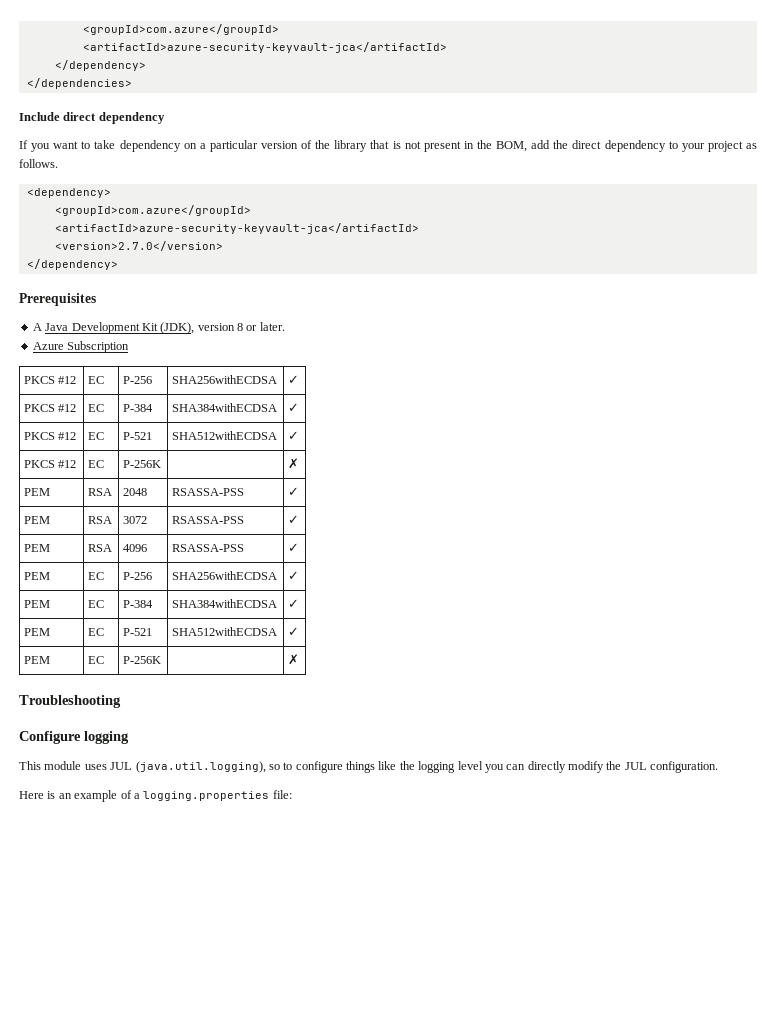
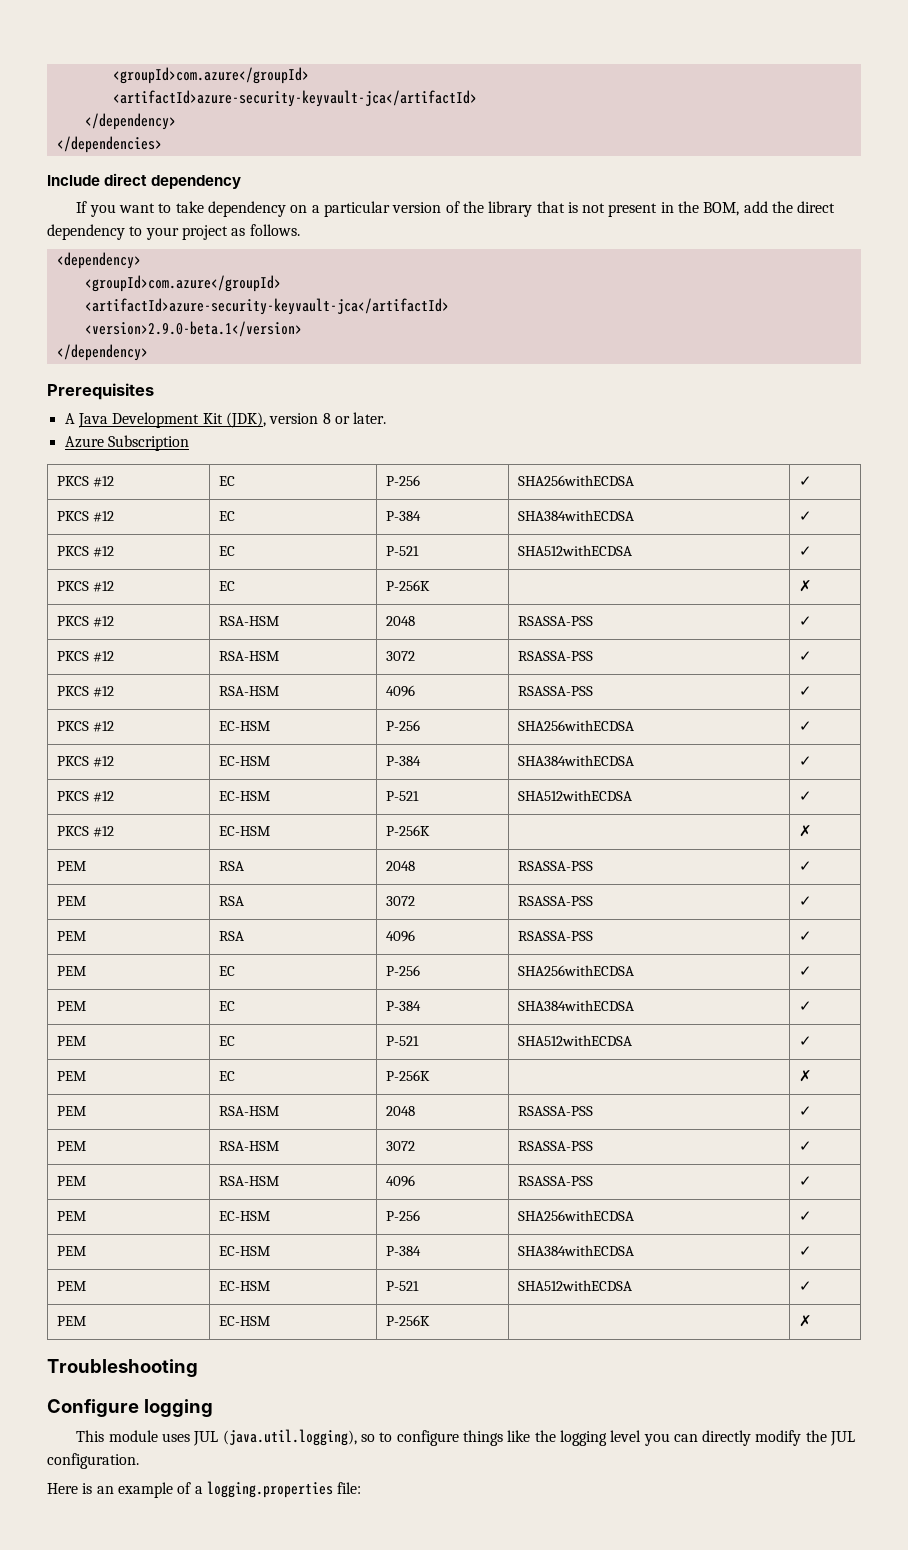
[54,241,223,251] <version>2.7.0</version> -> [84,321,302,337] <version>2.9.0-beta.1</version>
(300, 463) none -> [57,616,115,627] [219,616,280,626] [386,616,416,626] [518,616,594,626] [799,616,813,626] [57,651,115,662] [219,651,280,661] [386,651,416,661] [518,651,594,661] [799,651,813,661] [57,686,115,697] [219,686,280,696] [386,685,416,697] [518,686,594,696] [799,686,813,696] [57,721,115,732] [219,721,271,731] [386,720,421,731] [518,720,635,731] [799,721,813,731] [57,756,115,767] [219,756,271,766] [386,756,422,766] [518,755,635,766] [799,756,813,766] [57,791,115,802] [219,791,271,801] [386,791,420,801] [518,790,633,801] [799,791,813,801] [57,826,115,837] [219,826,271,836] [386,825,431,836] [799,825,813,837] // PKCS #12 | RSA-HSM | 2048 | RSASSA-PSS | ✓ // PKCS #12 | RSA-HSM | 3072 | RSASSA-PSS | ✓ // PKCS #12 | RSA-HSM | 4096 | RSASSA-PSS | ✓ // PKCS #12 | EC-HSM | P-256 | SHA256withECDSA | ✓ // PKCS #12 | EC-HSM | P-384 | SHA384withECDSA | ✓ // PKCS #12 | EC-HSM | P-521 | SHA512withECDSA | ✓ // PKCS #12 | EC-HSM | P-256K | | ✗
(300, 659) none -> [57,1106,87,1116] [219,1106,280,1116] [386,1106,416,1116] [518,1106,594,1116] [799,1106,813,1116] [57,1141,87,1151] [219,1141,280,1151] [386,1141,416,1151] [518,1141,594,1151] [799,1141,813,1151] [57,1176,87,1186] [219,1176,280,1186] [386,1175,416,1187] [518,1176,594,1186] [799,1176,813,1186] [57,1211,87,1221] [219,1211,271,1221] [386,1210,421,1221] [518,1210,635,1221] [799,1211,813,1221] [57,1246,87,1256] [219,1246,271,1256] [386,1246,422,1256] [518,1245,635,1256] [799,1246,813,1256] [57,1281,87,1291] [219,1281,271,1291] [386,1281,420,1291] [518,1280,633,1291] [799,1281,813,1291] [57,1316,87,1326] [219,1316,271,1326] [386,1315,431,1326] [799,1315,813,1327] // PEM | RSA-HSM | 2048 | RSASSA-PSS | ✓ // PEM | RSA-HSM | 3072 | RSASSA-PSS | ✓ // PEM | RSA-HSM | 4096 | RSASSA-PSS | ✓ // PEM | EC-HSM | P-256 | SHA256withECDSA | ✓ // PEM | EC-HSM | P-384 | SHA384withECDSA | ✓ // PEM | EC-HSM | P-521 | SHA512withECDSA | ✓ // PEM | EC-HSM | P-256K | | ✗

